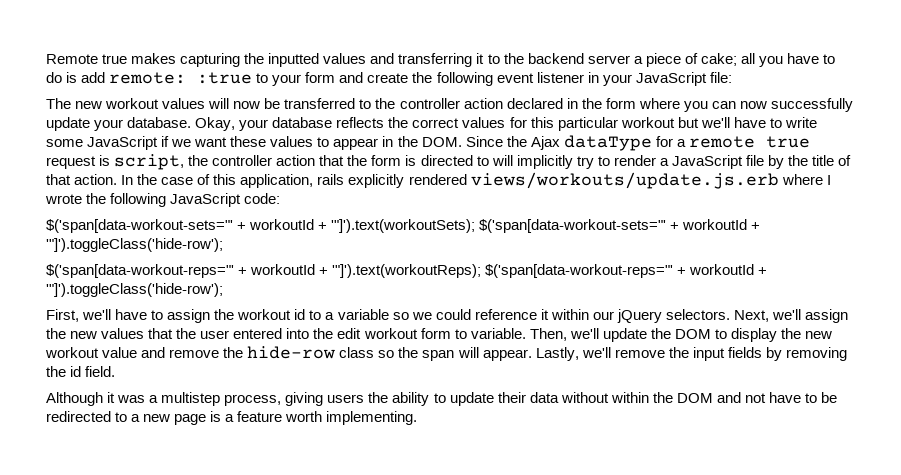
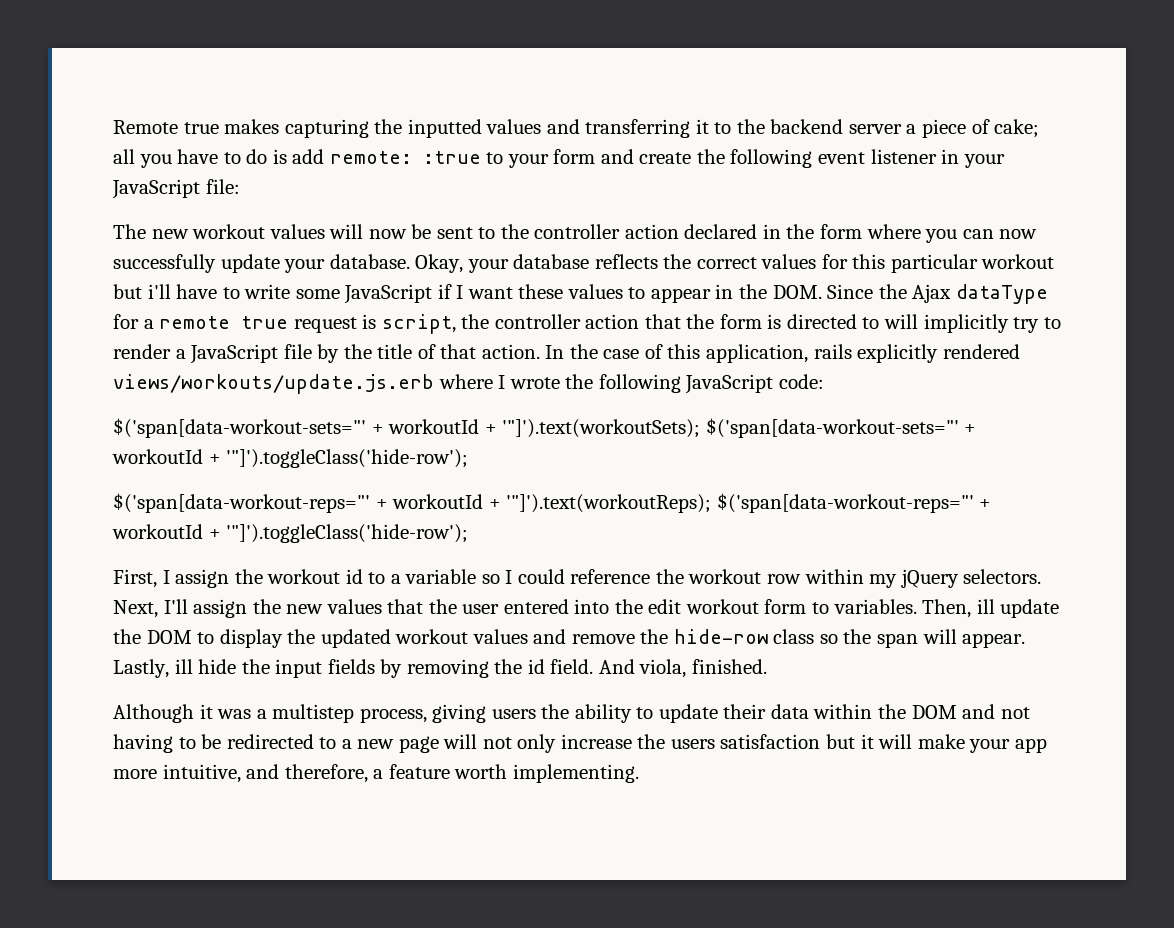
[284,98,356,109] transferred -> [436,227,473,239] sent
[700,117,730,128] we'll -> [147,284,171,299] i'll
[171,139,192,147] we -> [456,285,464,299] I
[82,309,164,320] we'll have to -> [162,570,170,584] I
[411,312,432,320] we -> [505,570,513,584] I
[540,309,614,320] it within our -> [655,569,898,588] the workout row within my
[772,309,802,320] we'll -> [163,599,188,614] I'll
[470,328,599,341] variable. Then, we'll -> [833,599,995,618] variables. Then, ill
[805,331,833,339] [45,347,138,358] new workout value -> [320,629,528,648] updated workout values
[581,347,665,358] we'll remove -> [174,659,237,674] ill hide
(116, 371) none -> [598,659,767,678] And viola, finished.
[560,392,609,403] without -> (809, 711) none
[768,392,801,403] have -> [113,734,173,753] having
[210,411,222,422] is -> [443,734,1047,753] [113,764,368,783] will not only increase the users satisfaction but it will make your app more intuitive, and therefore,

